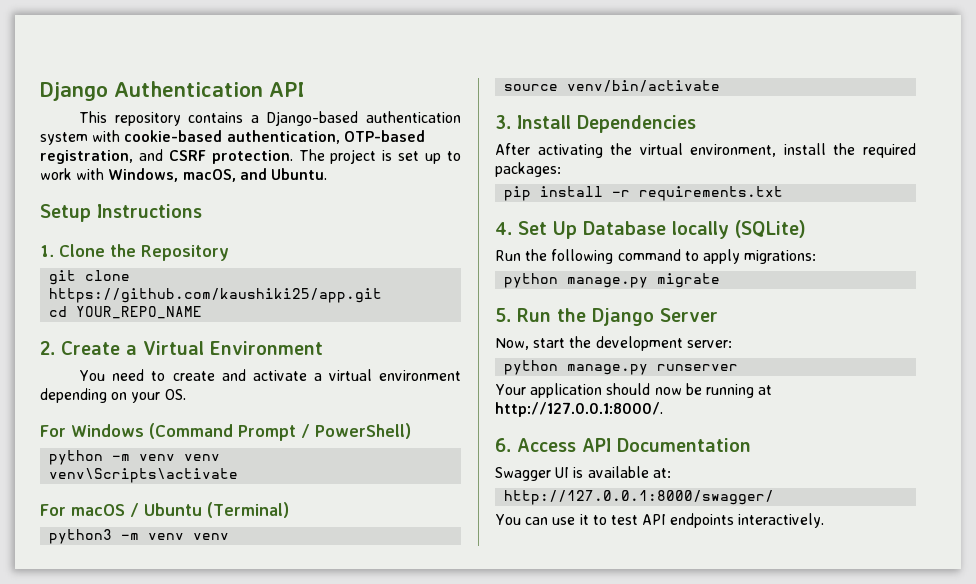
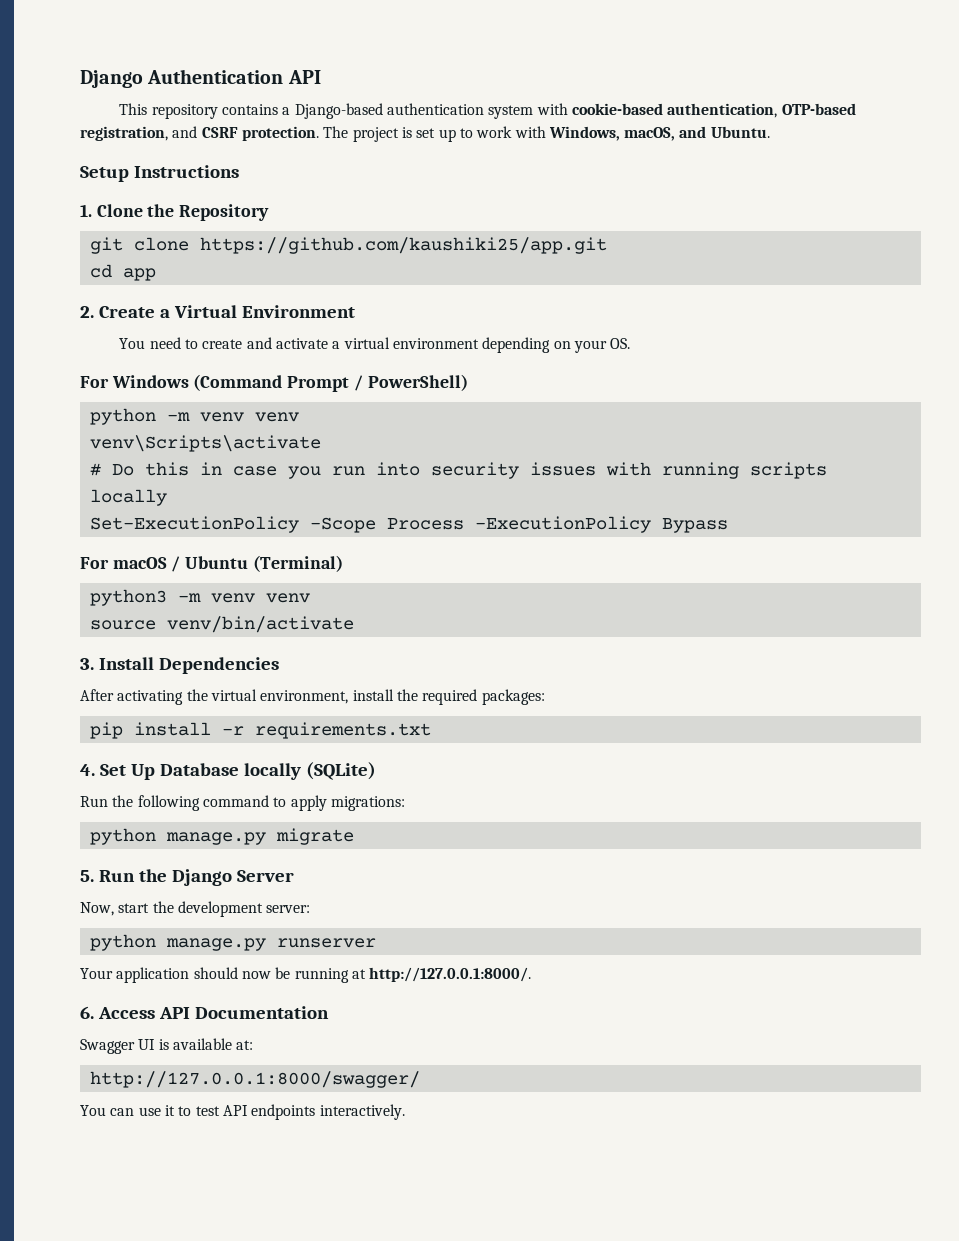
[76,306,203,319] YOUR_REPO_NAME -> [122,268,156,281] app
(239, 475) none -> [89,462,827,479] [89,489,167,506] [89,516,728,533] // # Do this in case you run into security issues with running scripts locally // Set-ExecutionPolicy -Scope Process -ExecutionPolicy Bypass

